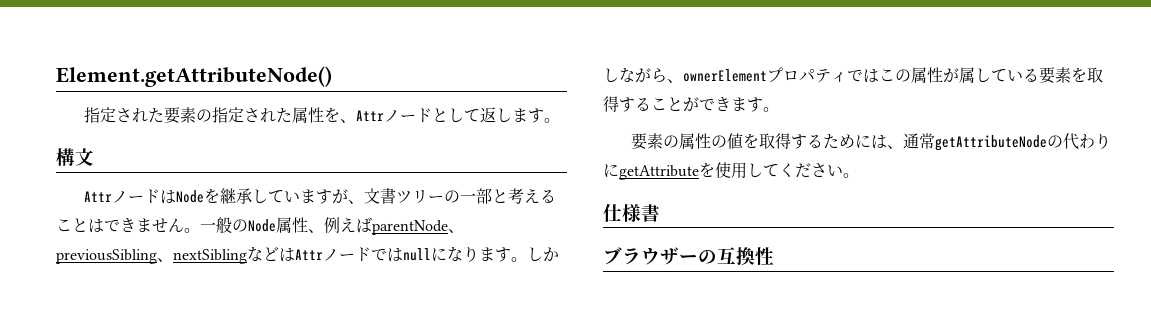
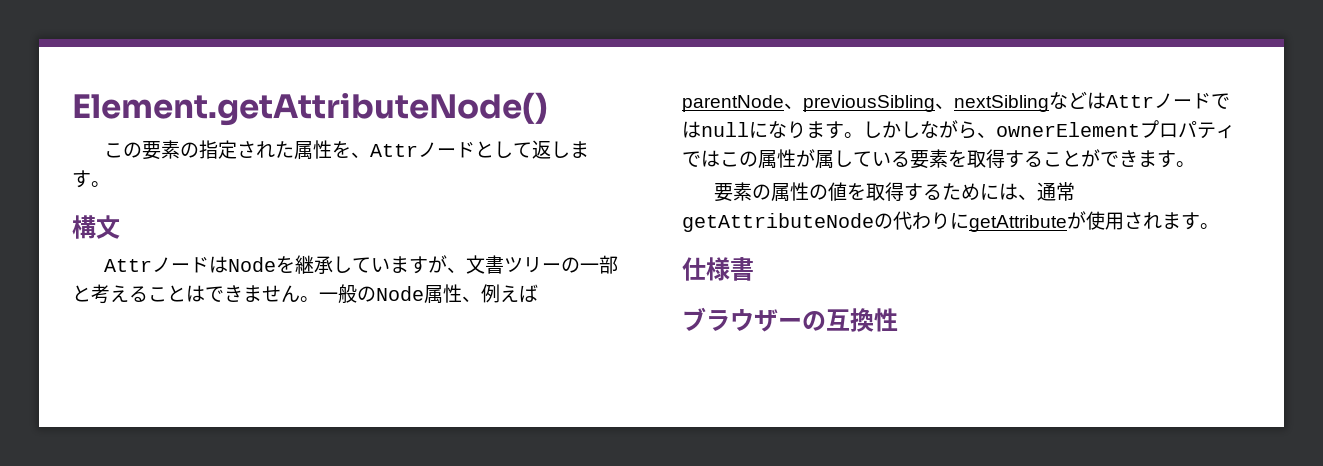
[83,107,164,123] 指定された -> [103,142,142,158] この
[699,162,843,179] を使用してください -> [1067,211,1200,230] が使用されます

